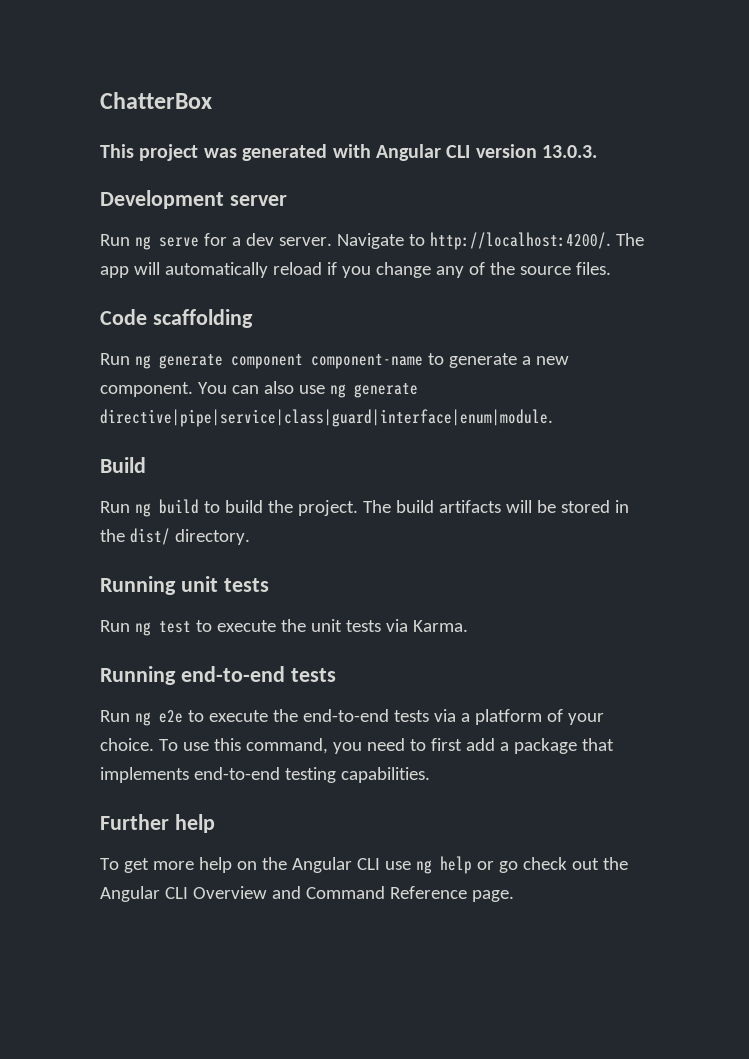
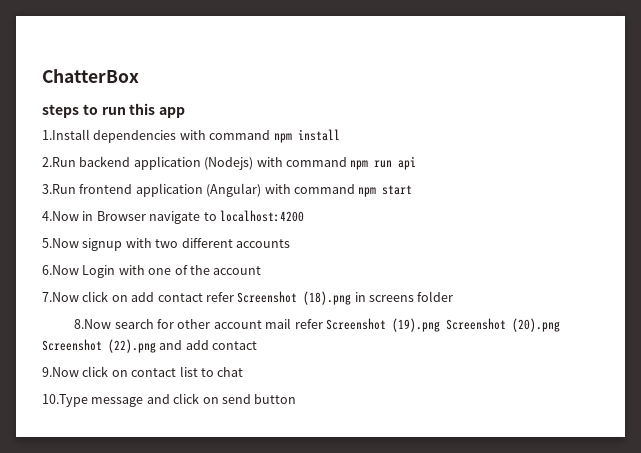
[100,144,598,161] [100,190,287,209] [100,232,644,250] [100,262,611,278] [100,309,253,328] [100,353,569,369] [100,381,418,398] [100,409,553,427] [100,457,146,473] [100,499,629,517] [100,528,250,545] [100,576,269,595] [100,619,468,636] [100,666,336,685] [100,709,604,726] [100,738,614,754] [100,767,430,783] [100,814,215,833] [100,856,628,874] [100,886,514,902] This project was generated with Angular CLI version 13.0.3. // Development server // Run ng serve for a dev server. Navigate to http://localhost:4200/. The app will automatically reload if you change any of the source files. // Code scaffolding // Run ng generate component component-name to generate a new component. You can also use ng generate directive|pipe|service|class|guard|interface|enum|module. // Build // Run ng build to build the project. The build artifacts will be stored in the dist/ directory. // Running unit tests // Run ng test to execute the unit tests via Karma. // Running end-to-end tests // Run ng e2e to execute the end-to-end tests via a platform of your choice. To use this command, you need to first add a package that implements end-to-end testing capabilities. // Further help // To get more help on the Angular CLI use ng help or go check out the Angular CLI Overview and Command Reference page. -> [42,103,186,118] [42,129,340,143] [42,156,417,170] [42,183,413,197] [42,210,304,224] [42,238,290,251] [42,265,262,278] [42,291,454,305] [74,318,560,332] [42,339,258,353] [42,366,244,377] [42,393,297,407] steps to run this app // 1.Install dependencies with command npm install // 2.Run backend application (Nodejs) with command npm run api // 3.Run frontend application (Angular) with command npm start // 4.Now in Browser navigate to localhost:4200 // 5.Now signup with two different accounts // 6.Now Login with one of the account // 7.Now click on add contact refer Screenshot (18).png in screens folder // 8.Now search for other account mail refer Screenshot (19).png Screenshot (20).png Screenshot (22).png and add contact // 9.Now click on contact list to chat // 10.Type message and click on send button

